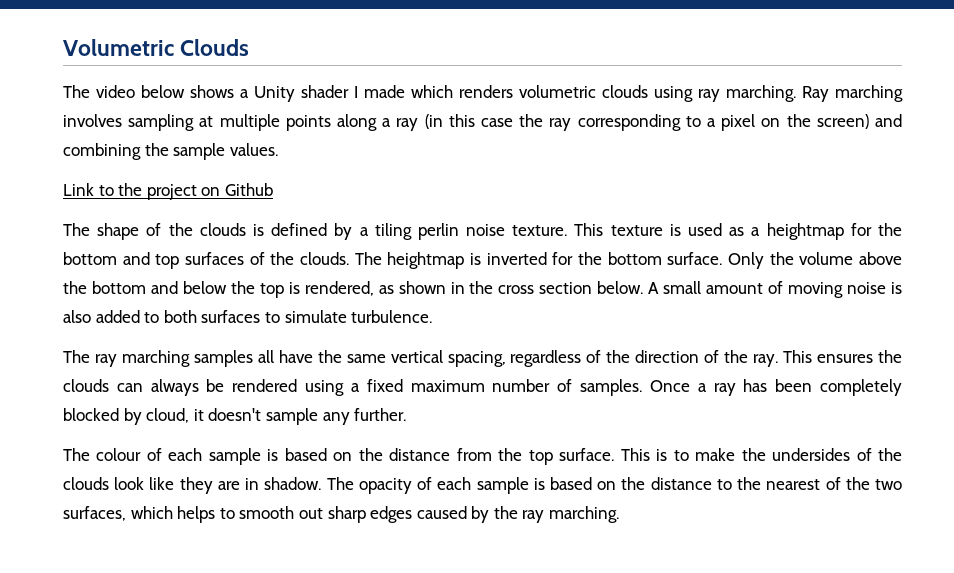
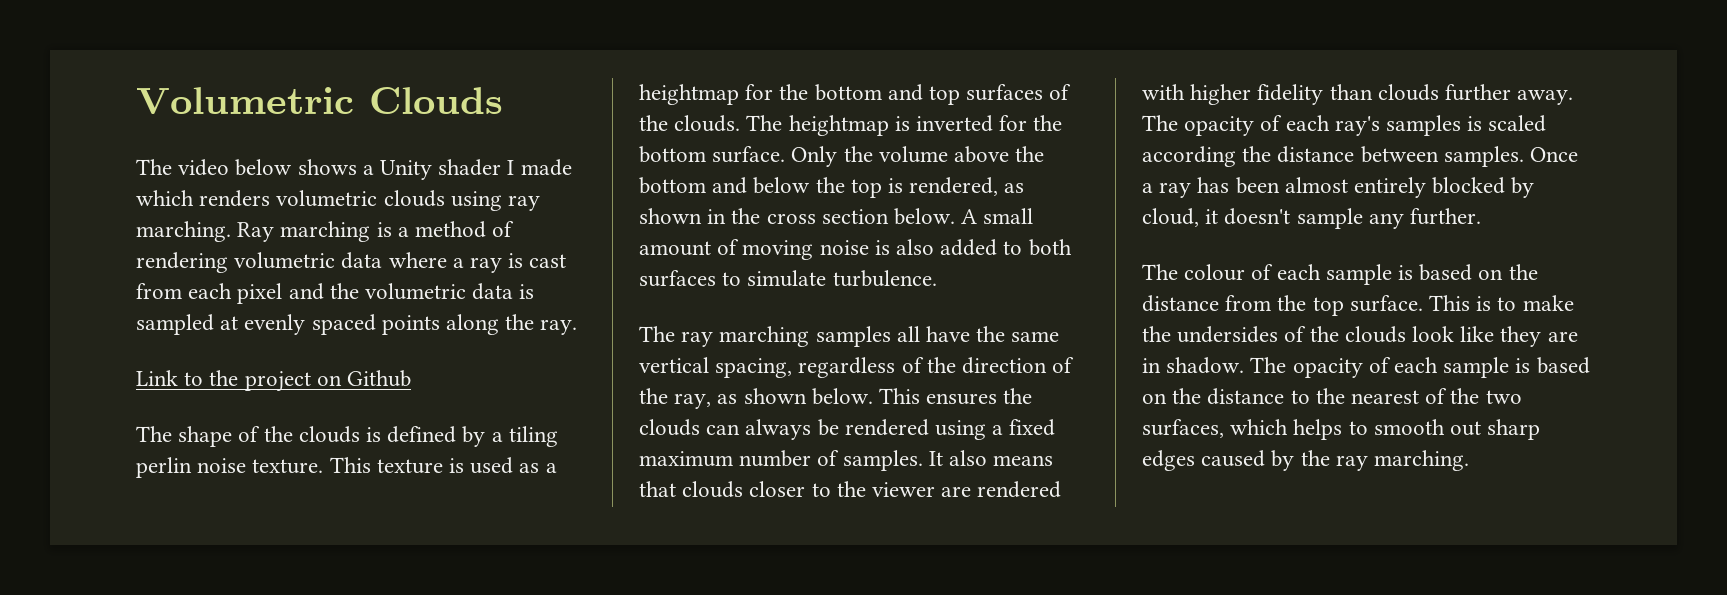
[63,114,903,131] [63,143,278,160] involves sampling at multiple points along a ray (in this case the ray corresponding to a pixel on the screen) and combining the sample values. -> [376,221,515,238] [136,252,567,273] [136,283,535,304] [136,314,578,335] is a method of rendering volumetric data where a ray is cast from each pixel and the volumetric data is sampled at evenly spaced points along the ray.
[753,354,779,367] ray. -> [674,388,873,409] ray, as shown below.
(643, 387) none -> [928,450,1054,466] [639,481,1062,498] [1142,84,1574,105] [1142,115,1547,136] [1142,146,1524,167] It also means that clouds closer to the viewer are rendered with higher fidelity than clouds further away. The opacity of each ray's samples is scaled according the distance between samples.
[820,379,903,396] completely -> [1284,177,1427,198] almost entirely

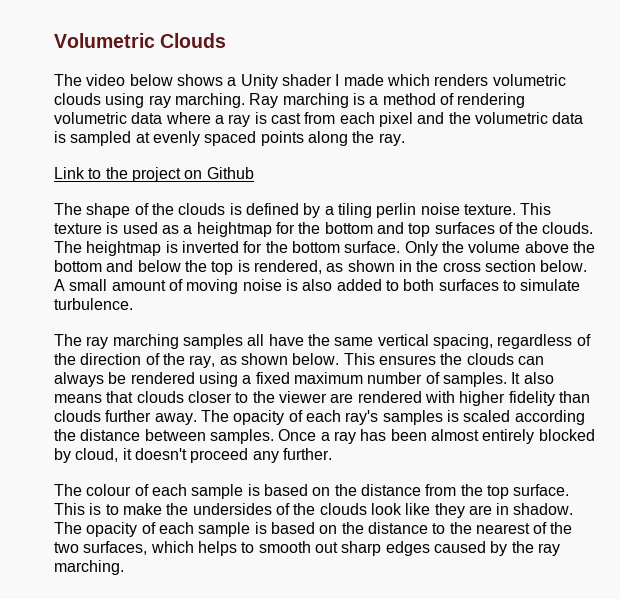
[1296,208,1363,229] sample -> [190,448,249,463] proceed

